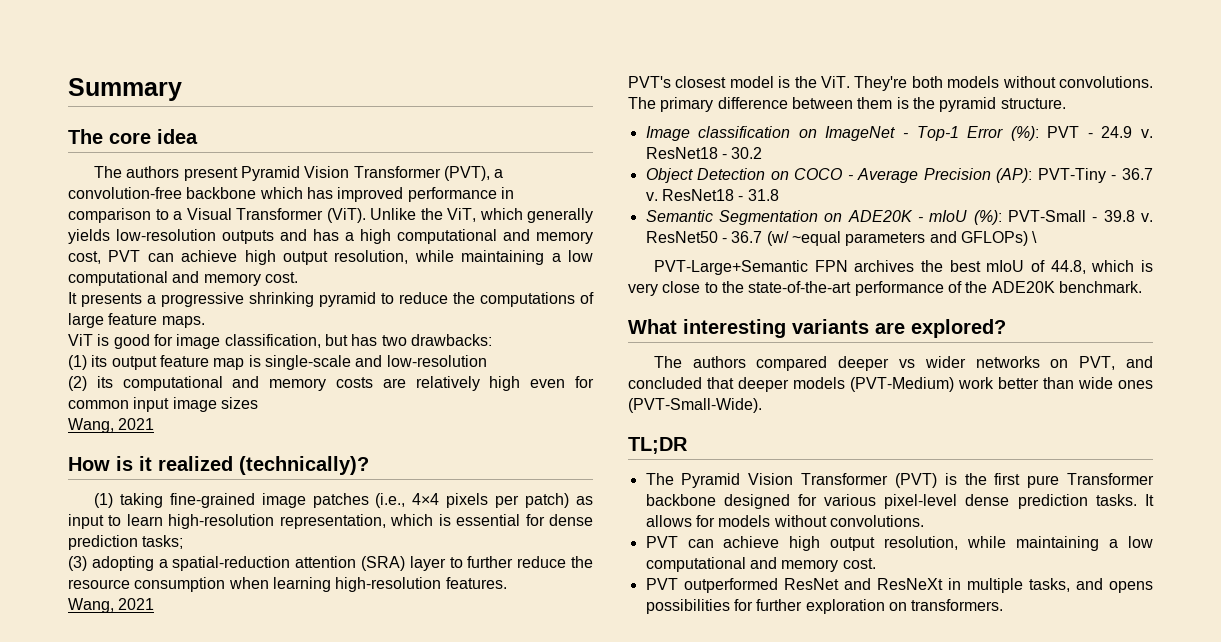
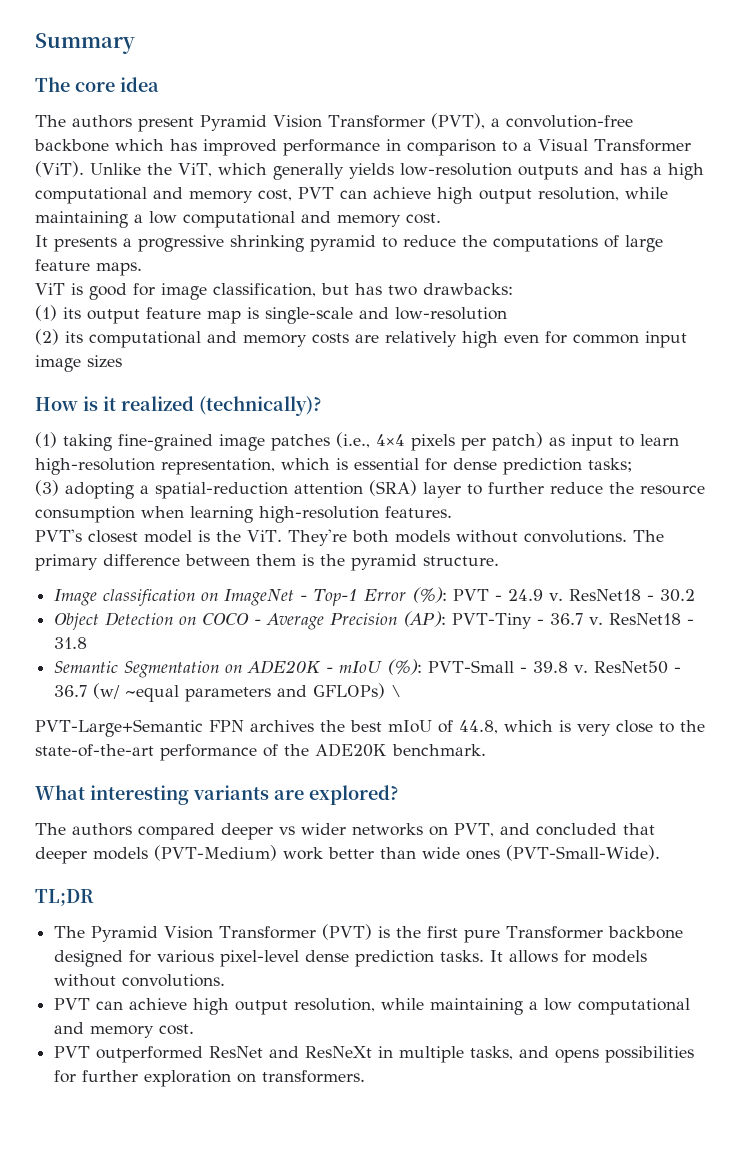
[68,418,155,433] // Wang, 2021 -> (122, 361) none
[68,598,155,613] // Wang, 2021 -> (452, 512) none

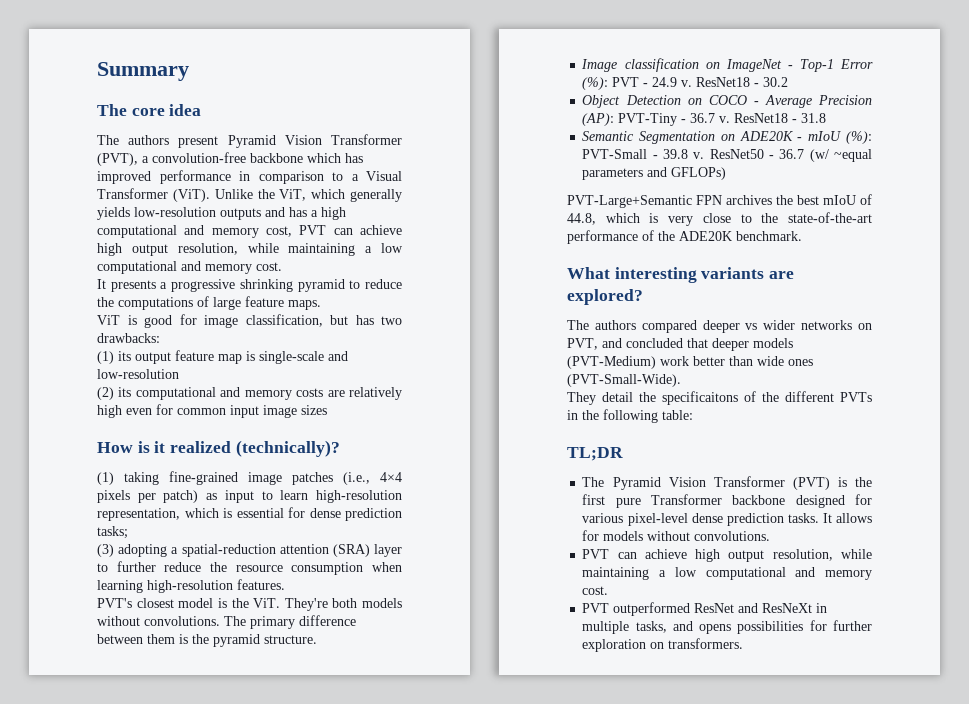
[391,685,402,697] \ -> (727, 173) none
(660, 853) none -> [567,391,872,405] [567,409,693,423] // They detail the specificaitons of the different PVTs in the following table:

